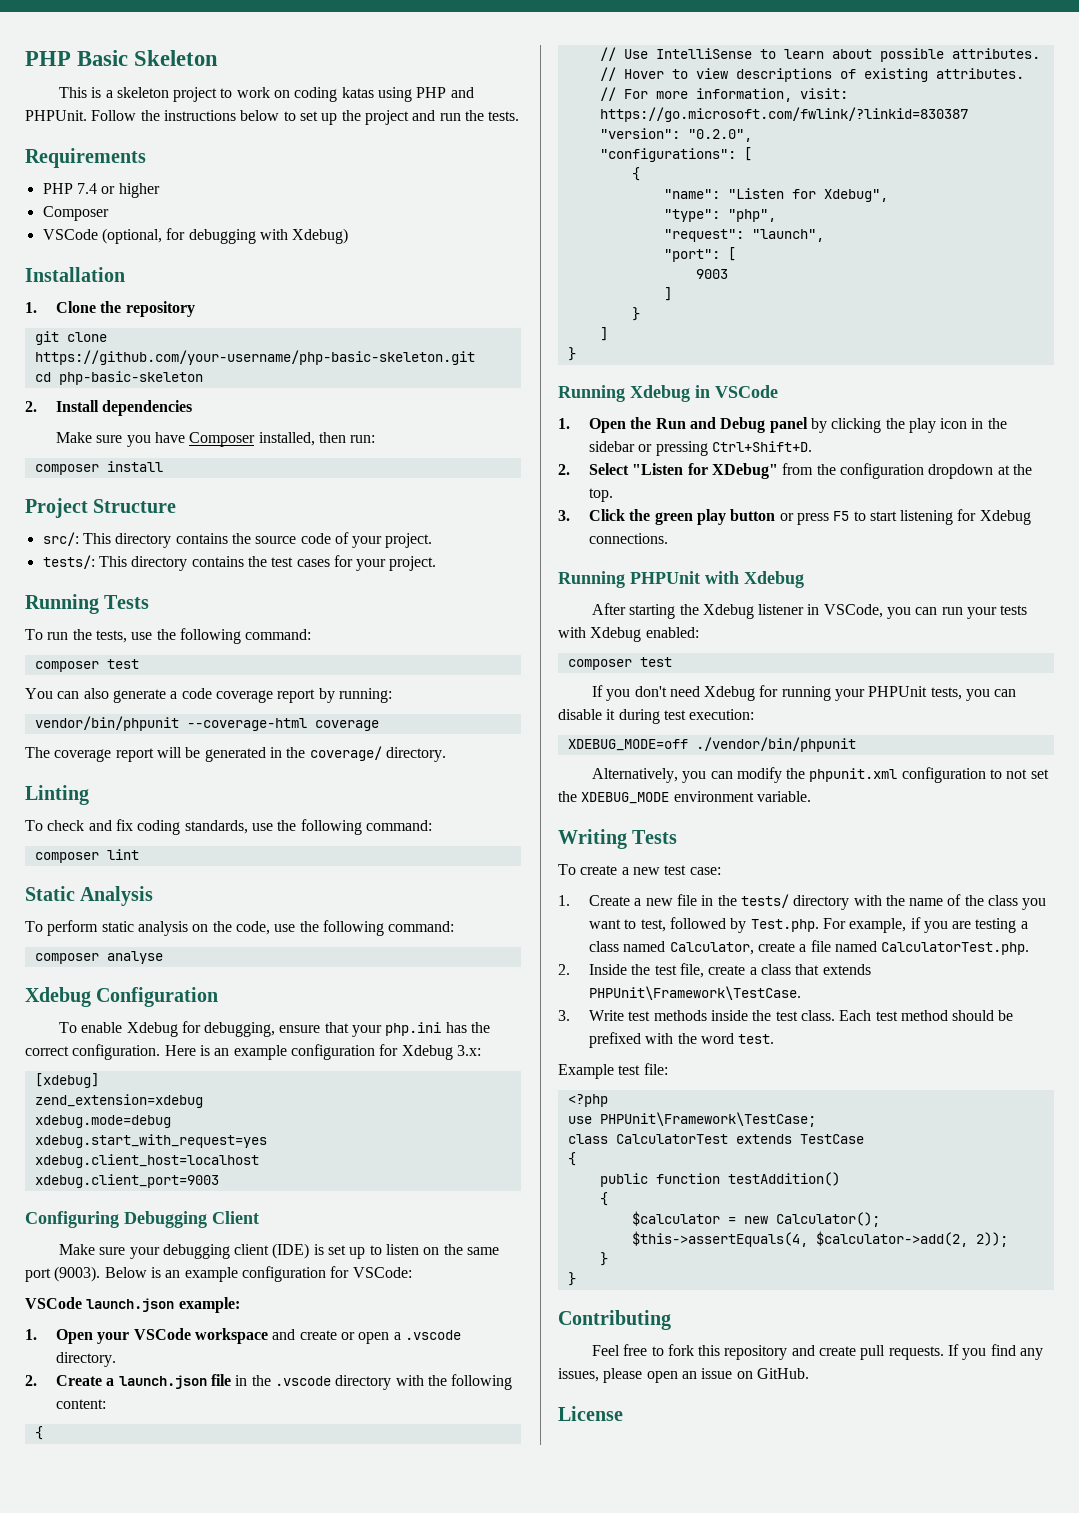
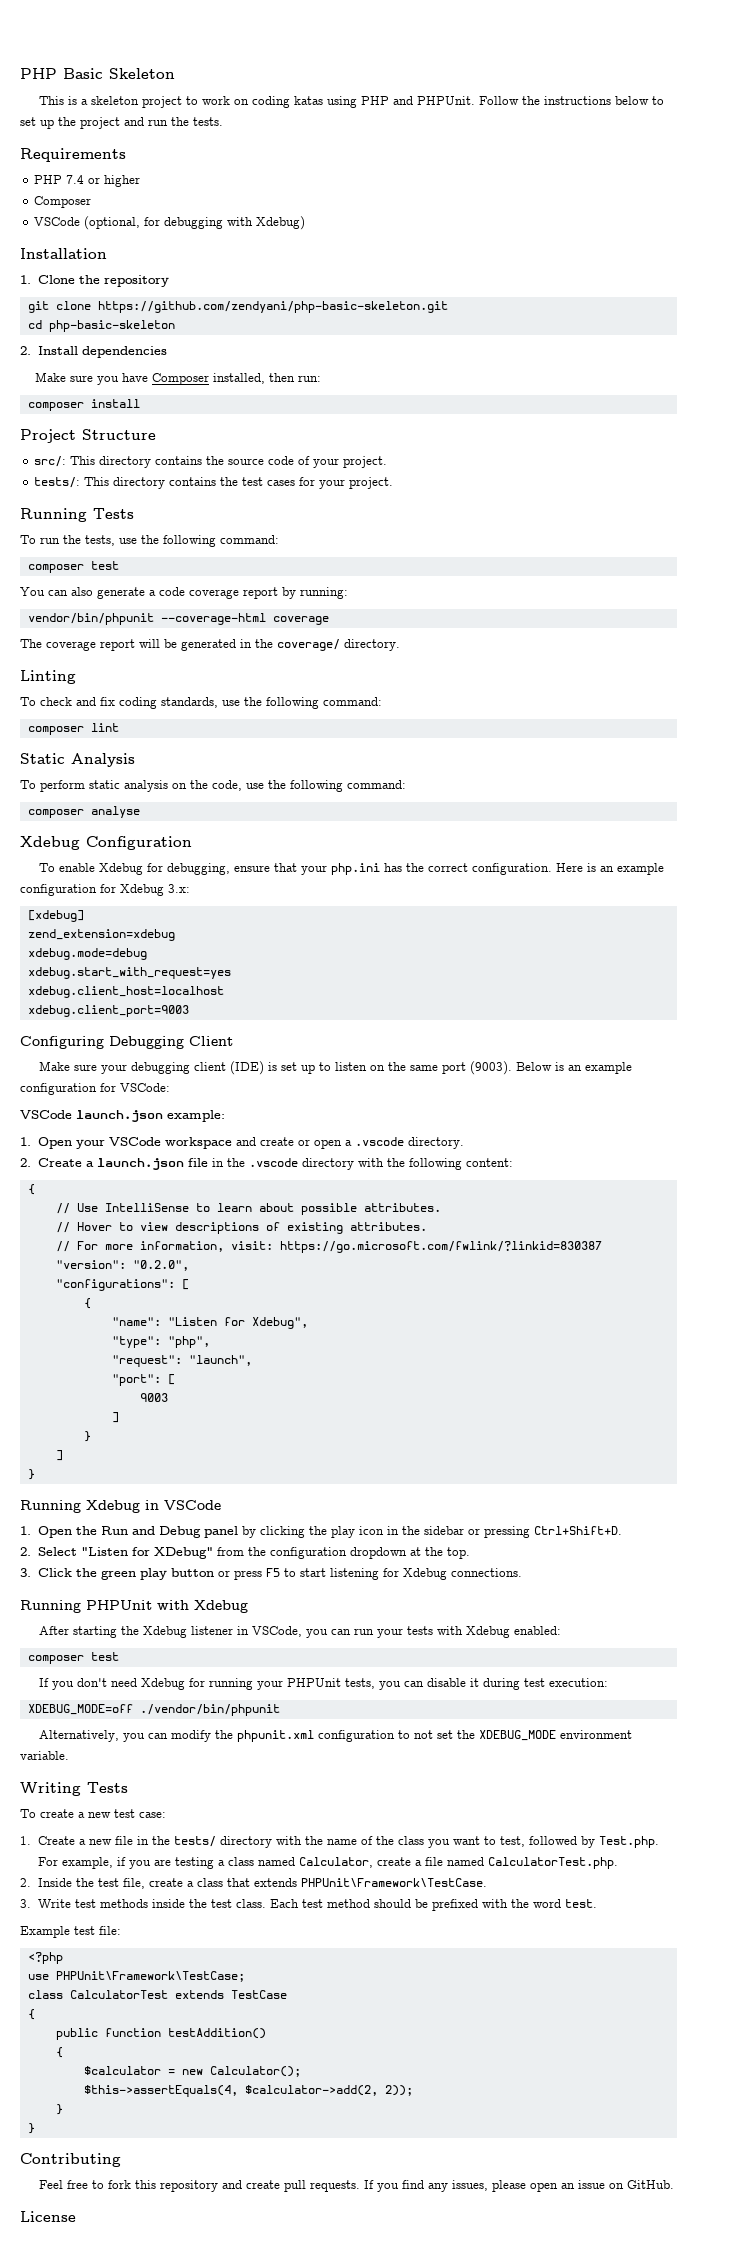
[34,350,475,365] https://github.com/your-username/php-basic-skeleton.git -> [97,301,448,313] https://github.com/zendyani/php-basic-skeleton.git

